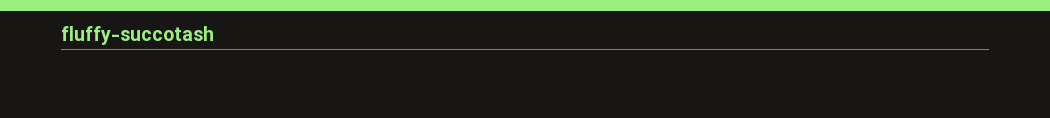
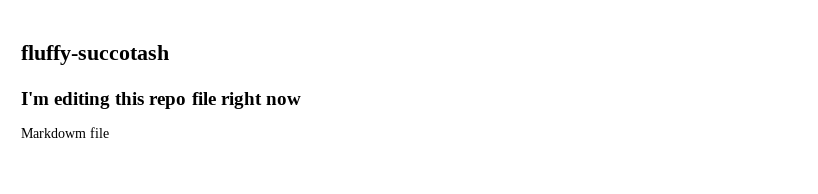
(214, 35) none -> [21,92,301,109] [21,127,109,138] // I'm editing this repo file right now // Markdowm file

